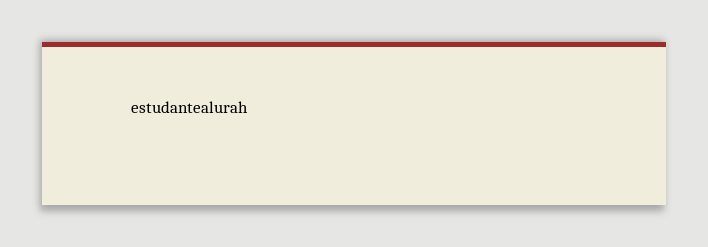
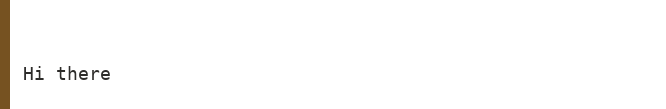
[131,101,248,113] estudantealurah -> [23,66,111,80] Hi there

